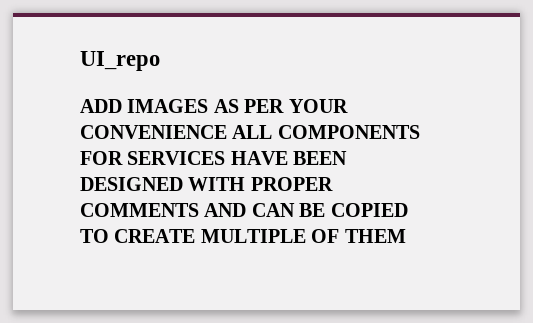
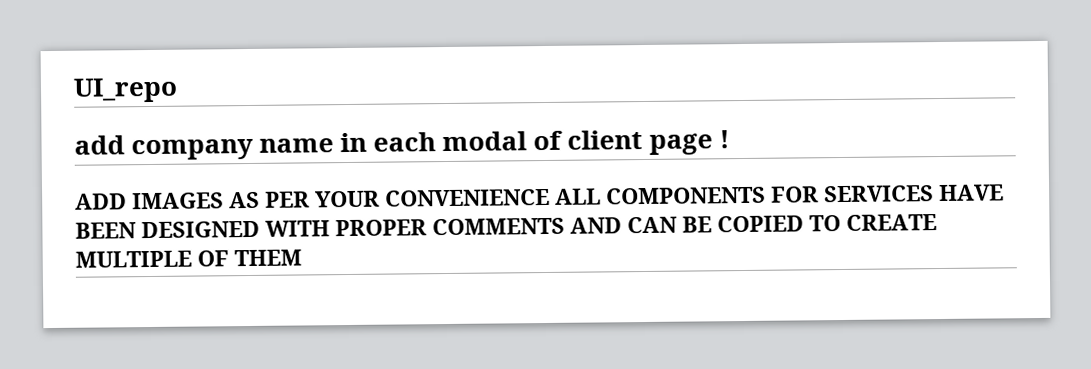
(160, 61) none -> [74,130,731,161] // add company name in each modal of client page !

